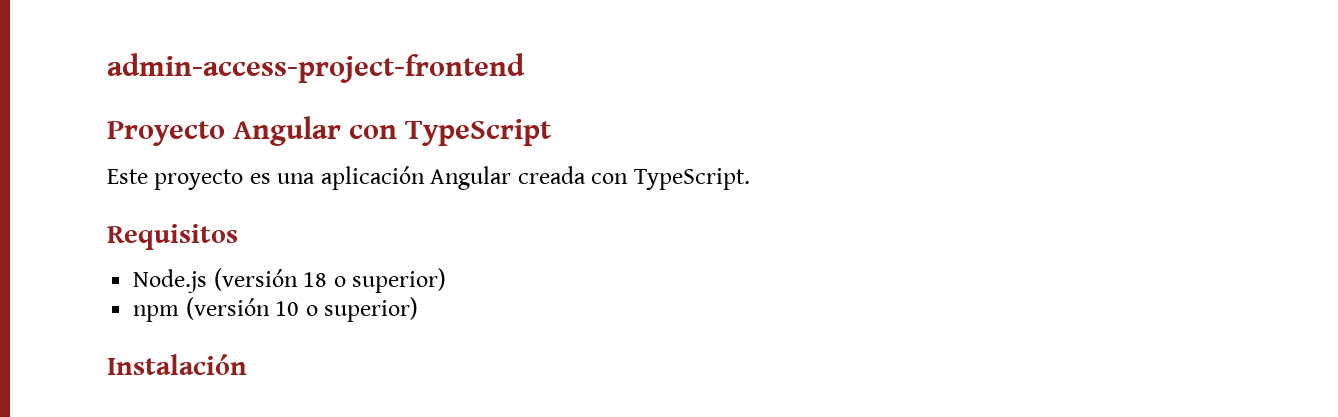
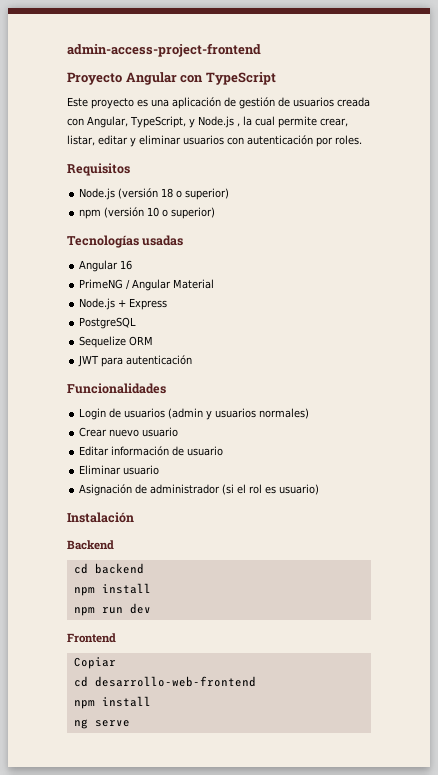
[430,166,750,190] Angular creada con TypeScript. -> [224,97,370,109] [67,116,348,128] [67,135,362,147] de gestión de usuarios creada con Angular, TypeScript, y Node.js , la cual permite crear, listar, editar y eliminar usuarios con autenticación por roles.
[107,354,247,375] Instalación -> [67,235,184,248] [79,260,133,272] [79,279,215,291] [79,298,168,310] [79,317,137,329] [79,336,154,348] [78,355,193,367] [67,383,166,394] [79,408,310,420] [79,427,179,437] [79,446,224,456] [79,465,160,475] [79,484,320,496] [67,512,134,523] [67,540,114,550] [73,563,144,574] [73,583,151,596] [73,603,151,616] [67,633,116,643] [73,657,116,669] [73,676,256,687] [73,696,151,709] [73,719,130,729] Tecnologías usadas // Angular 16 // PrimeNG / Angular Material // Node.js + Express // PostgreSQL // Sequelize ORM // JWT para autenticación // Funcionalidades // Login de usuarios (admin y usuarios normales) // Crear nuevo usuario // Editar información de usuario // Eliminar usuario // Asignación de administrador (si el rol es usuario) // Instalación // Backend // cd backend // npm install // npm run dev // Frontend // Copiar // cd desarrollo-web-frontend // npm install // ng serve

